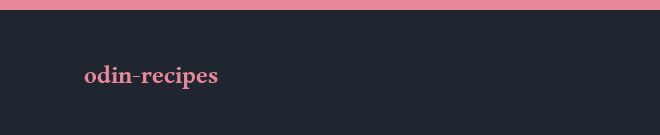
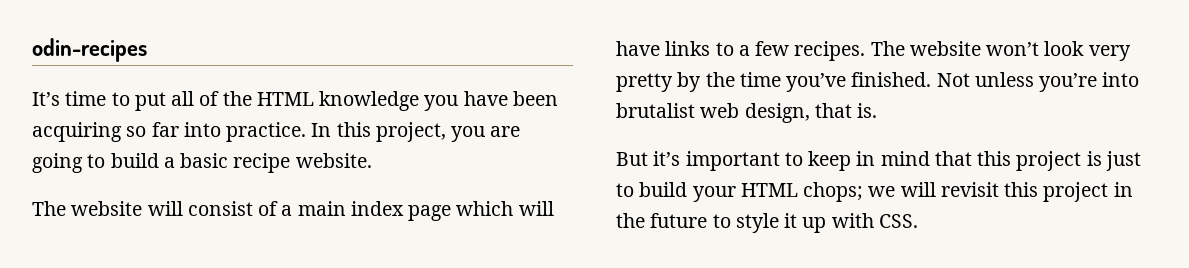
(218, 77) none -> [32,91,558,111] [32,122,521,142] [32,153,372,173] [32,201,554,221] [616,41,1131,61] [616,72,1140,92] [616,103,878,123] [616,151,1141,171] [616,182,1133,202] [616,213,918,233] // It’s time to put all of the HTML knowledge you have been acquiring so far into practice. In this project, you are going to build a basic recipe website. // The website will consist of a main index page which will have links to a few recipes. The website won’t look very pretty by the time you’ve finished. Not unless you’re into brutalist web design, that is. // But it’s important to keep in mind that this project is just to build your HTML chops; we will revisit this project in the future to style it up with CSS.

